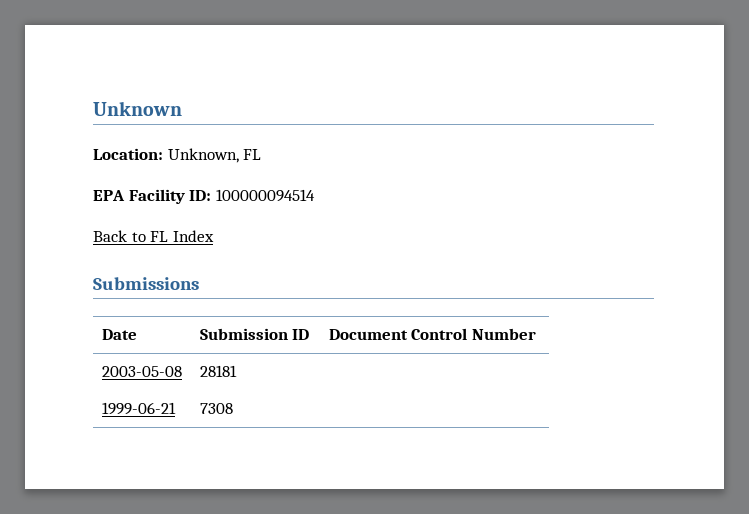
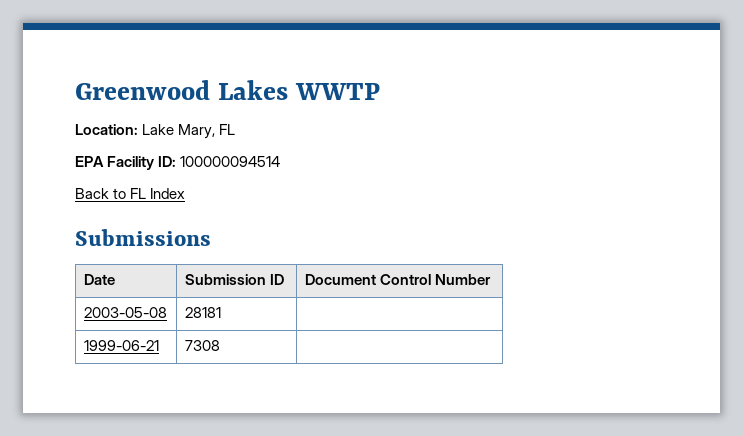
[93,101,182,116] Unknown -> [75,80,381,100] Greenwood Lakes WWTP
[167,148,239,163] Unknown, -> [142,124,216,139] Lake Mary,

